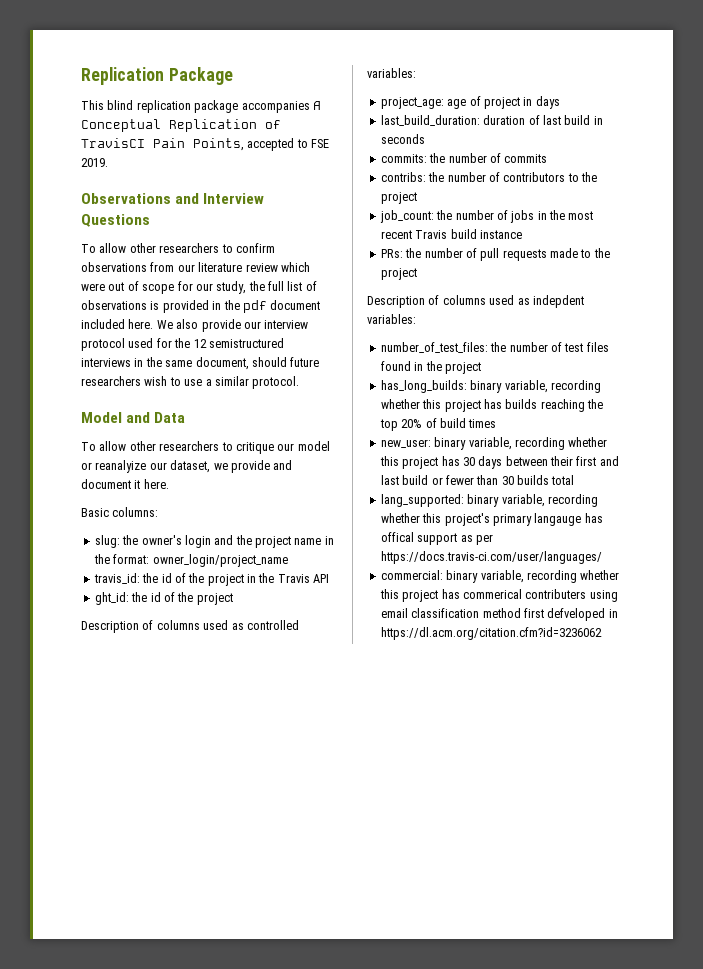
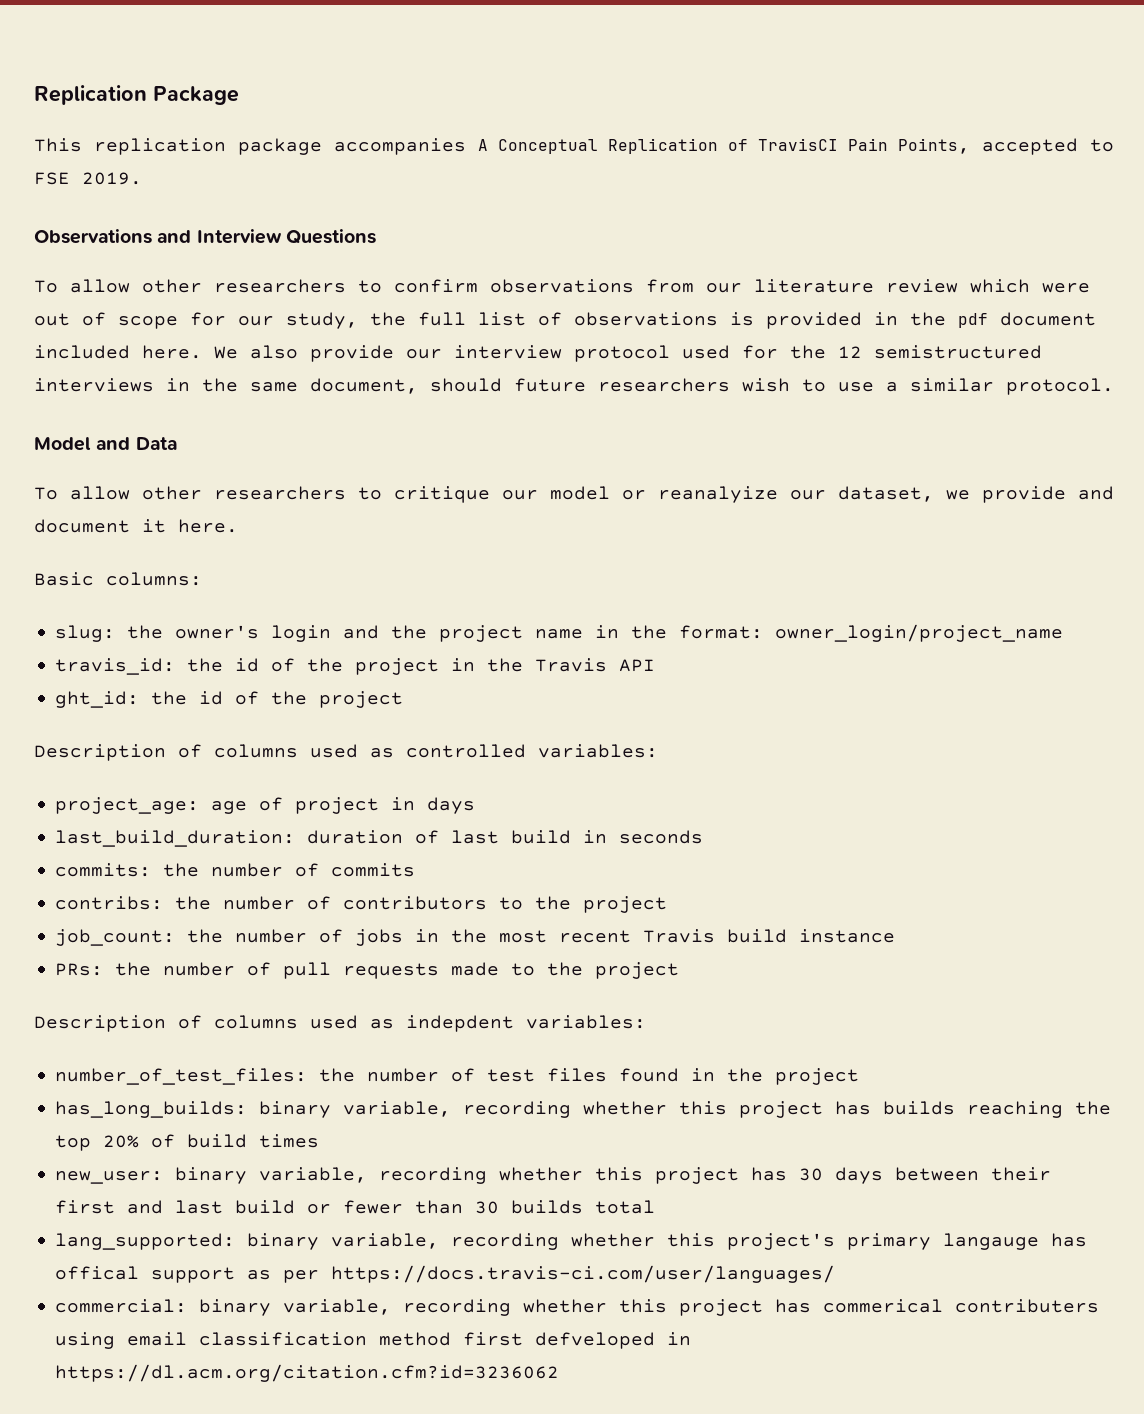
[107,100,134,110] blind -> (82, 145) none

